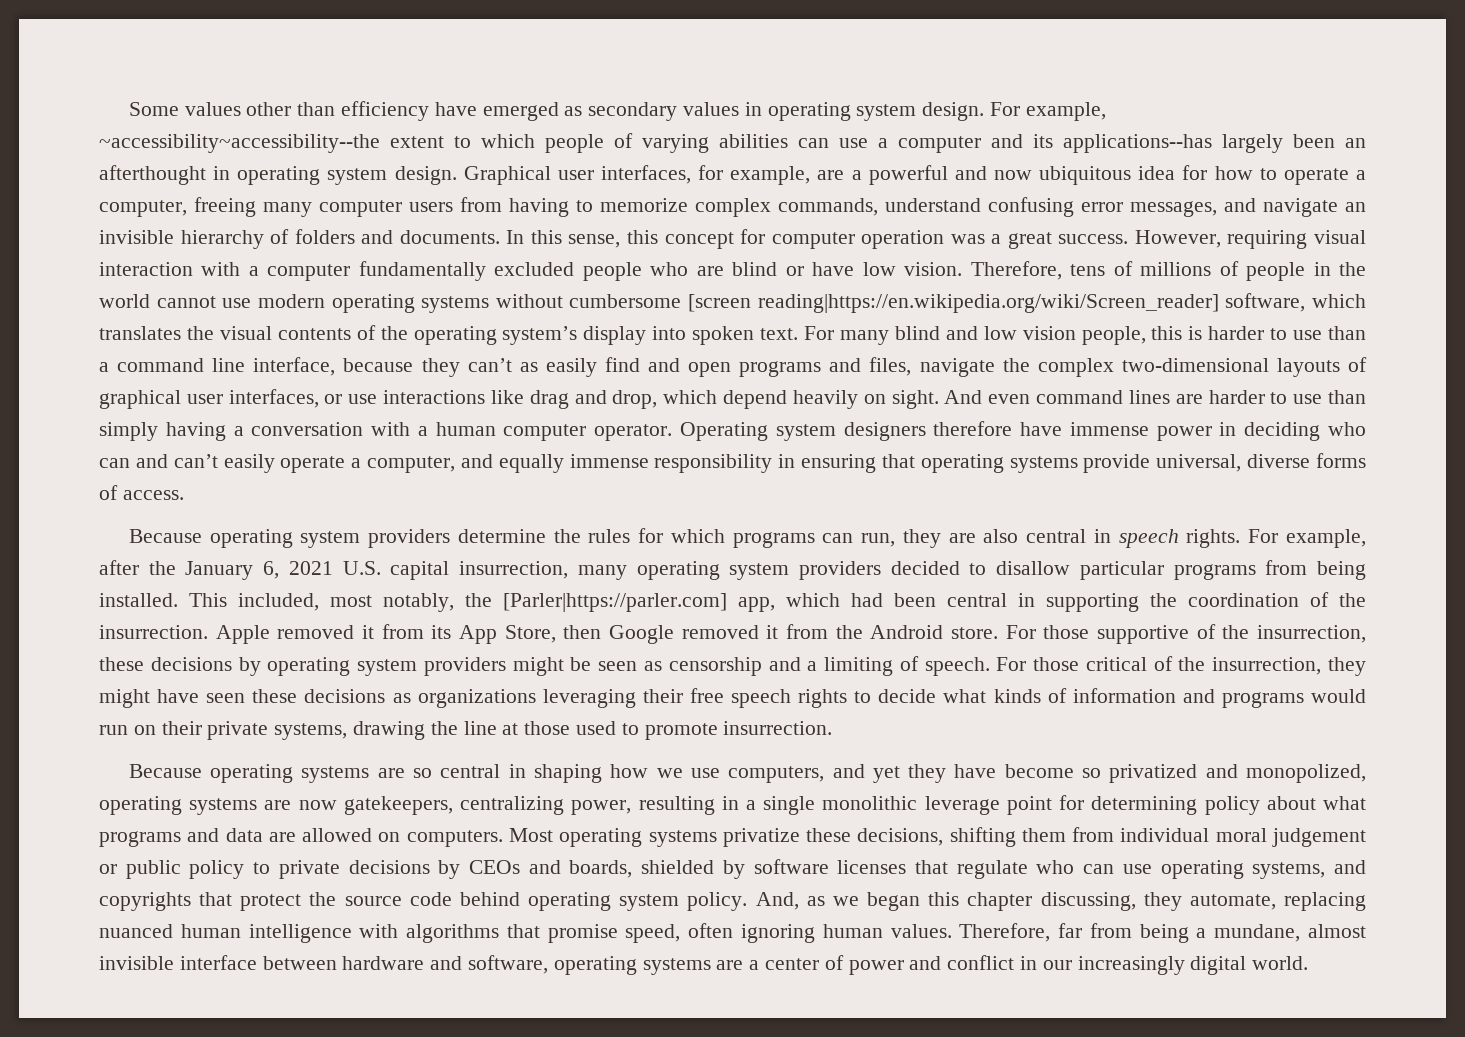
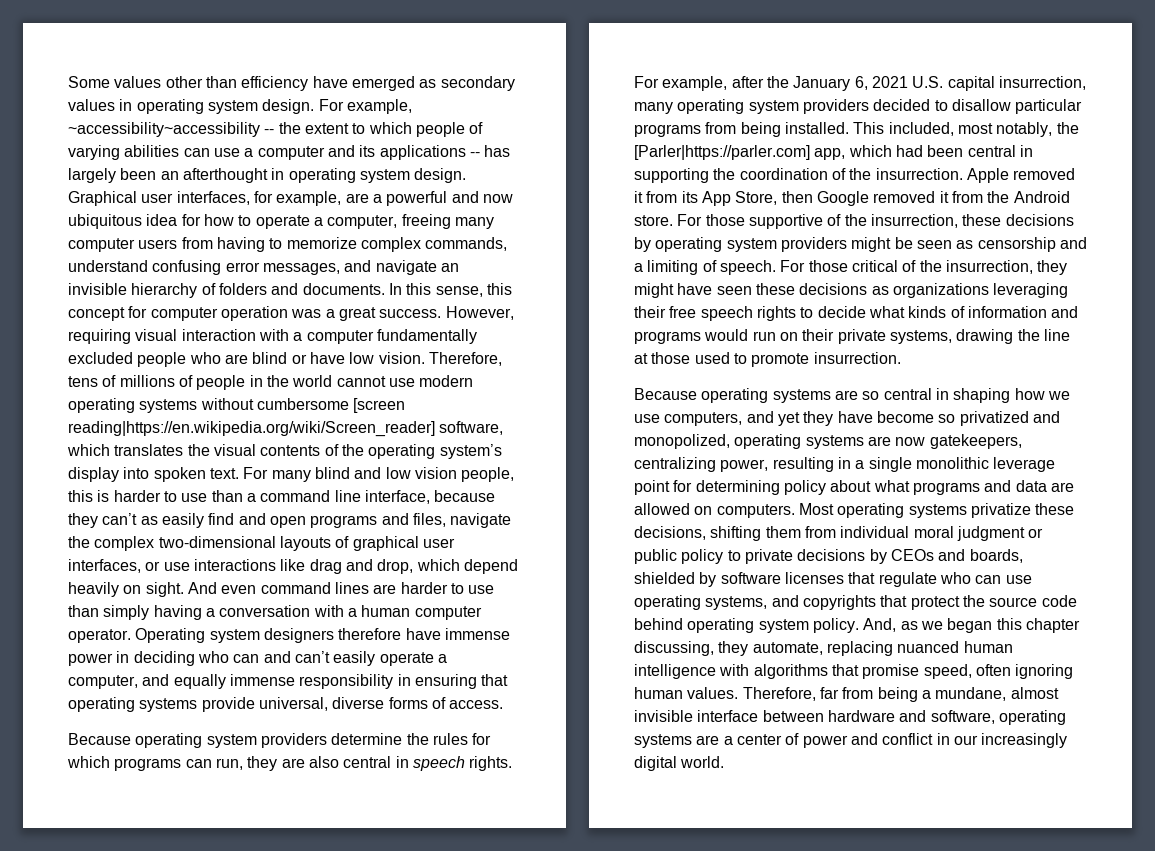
[99,134,380,153] ~accessibility~accessibility--the -> [68,122,301,137] ~accessibility~accessibility -- the
[1063,134,1212,153] applications--has -> [379,145,511,160] applications -- has
[1272,828,1367,847] judgement -> [956,526,1025,541] judgment

